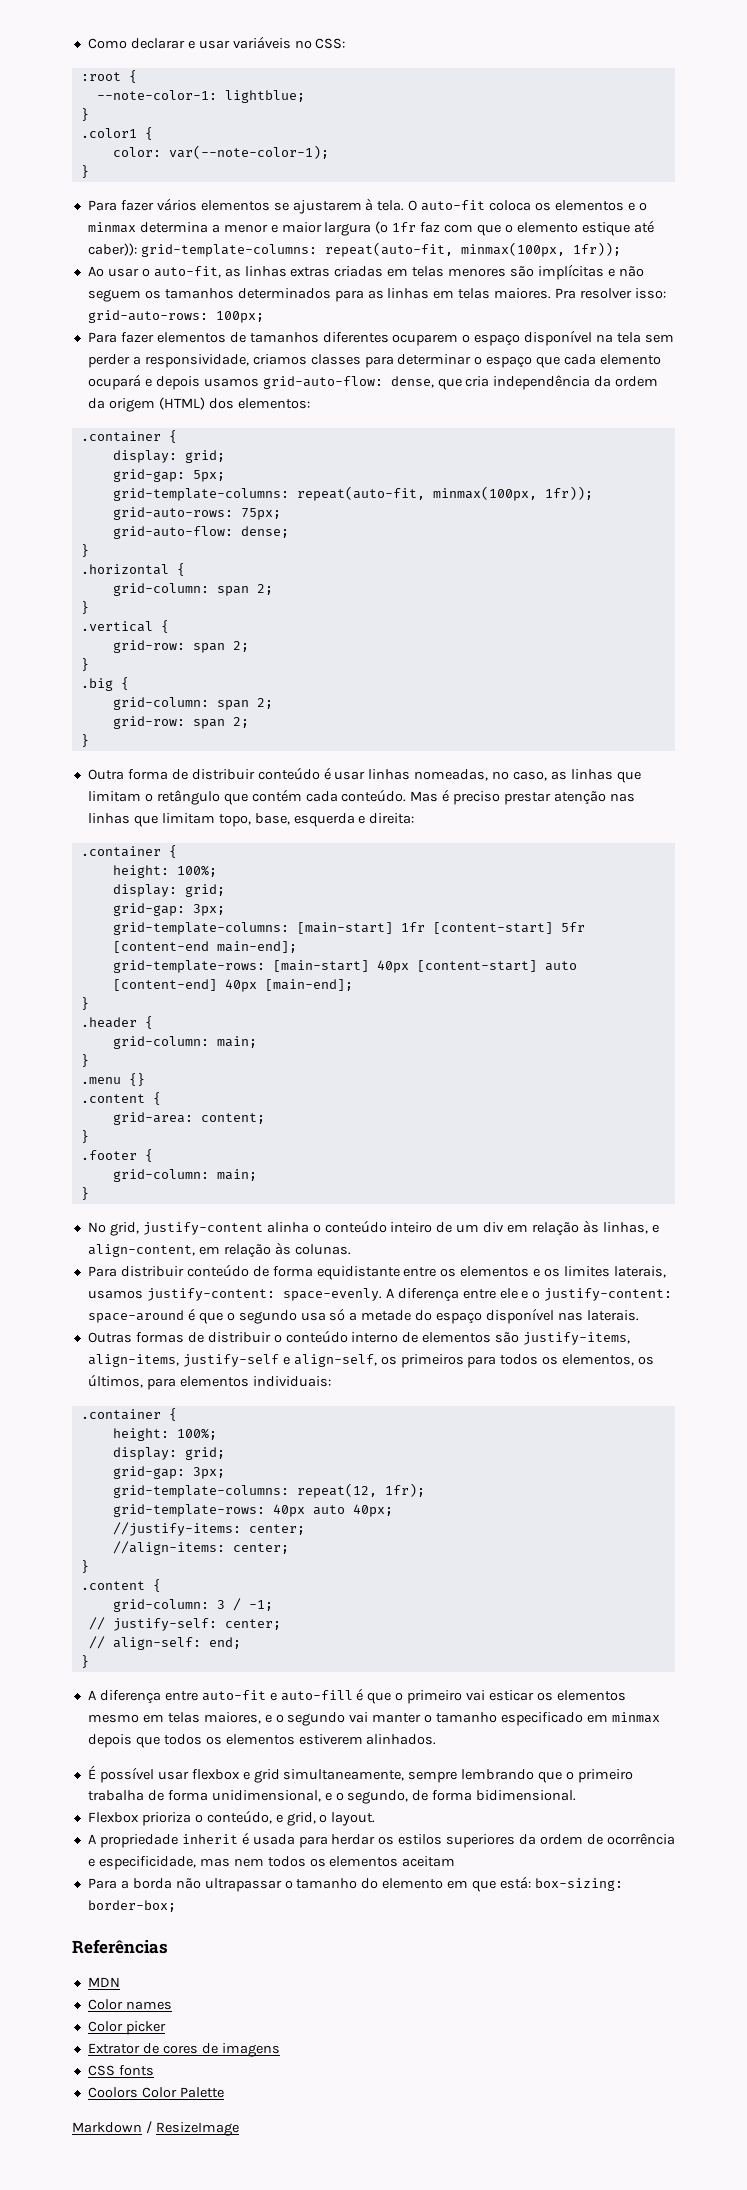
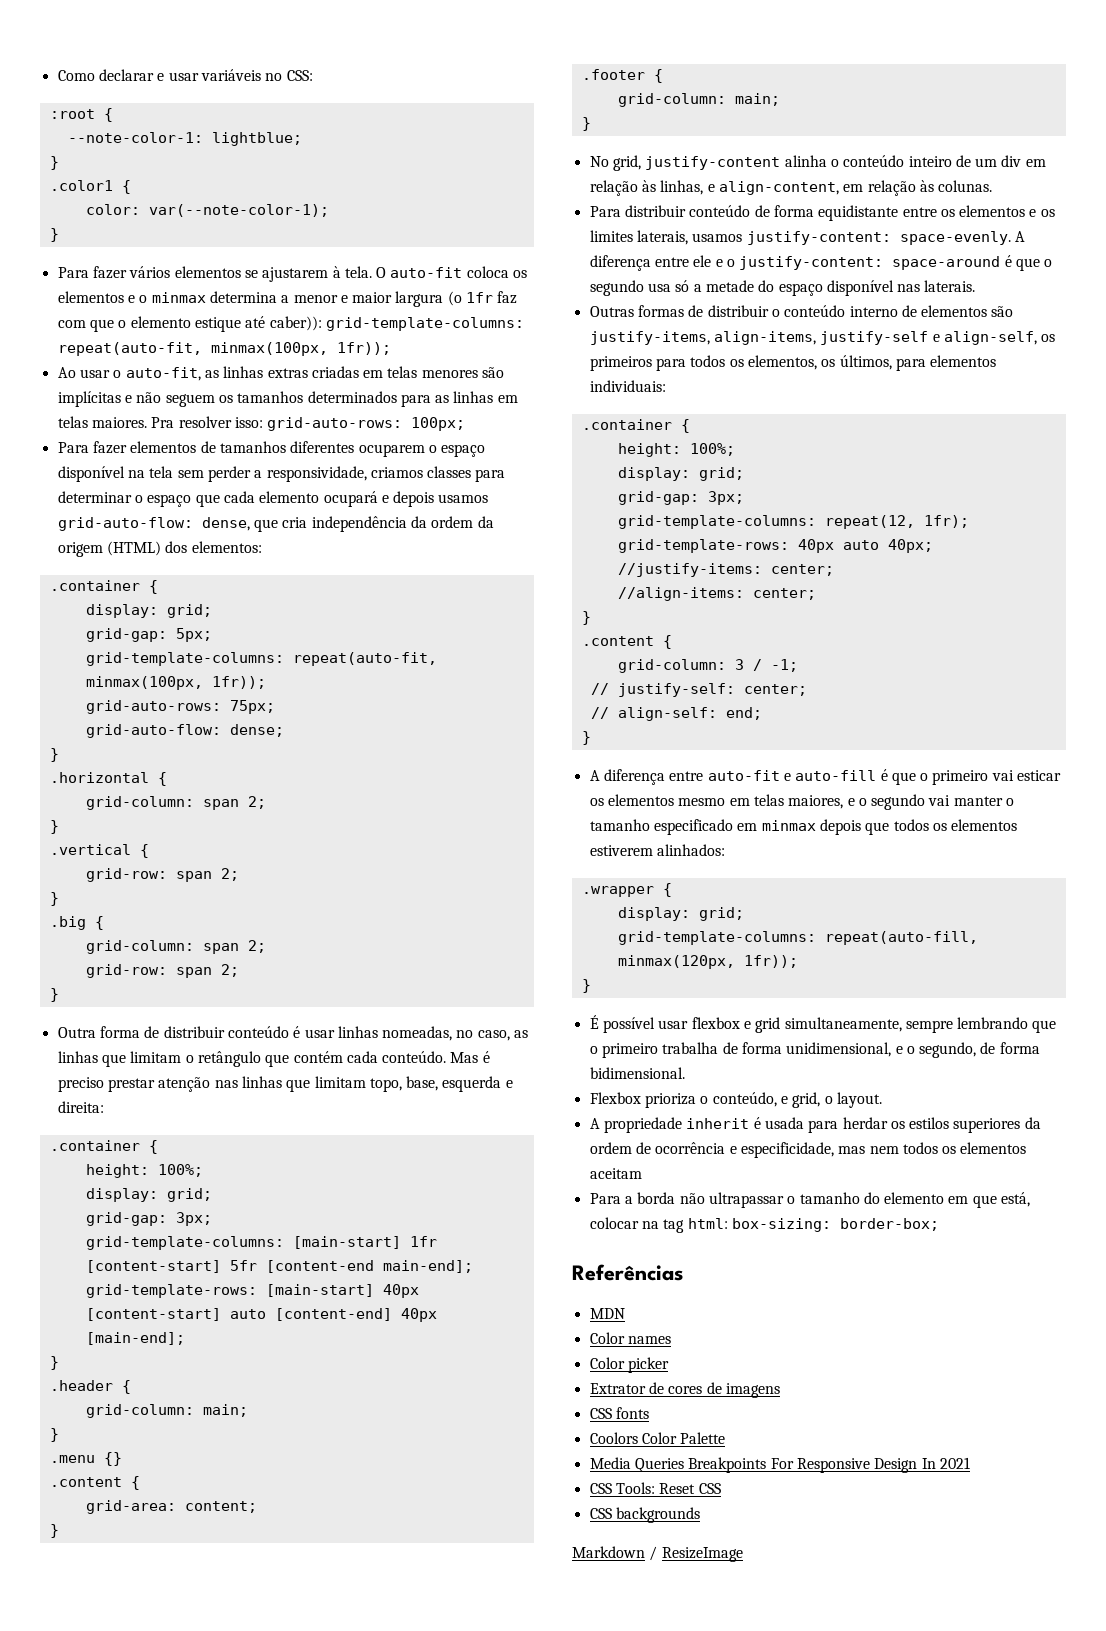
[366,1734,437,1745] alinhados. -> [656,844,725,856] [581,883,672,897] [617,907,744,921] [617,931,978,945] [617,955,798,969] [581,979,591,993] alinhados: // .wrapper { // display: grid; // grid-template-columns: repeat(auto-fill, minmax(120px, 1fr)); // }
[500,1876,532,1889] está: -> [1001,1192,1031,1207] [589,1217,728,1233] está, colocar na tag html:
(224, 2092) none -> [589,1457,970,1473] [589,1482,721,1494] [589,1507,700,1523] // Media Queries Breakpoints For Responsive Design In 2021 // CSS Tools: Reset CSS // CSS backgrounds

